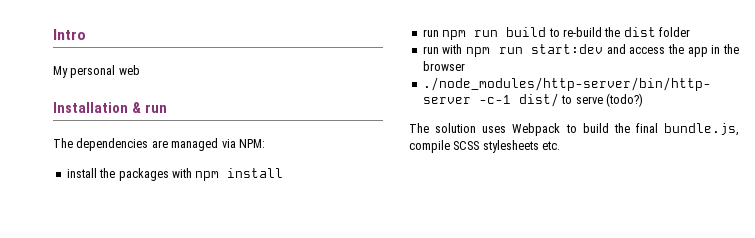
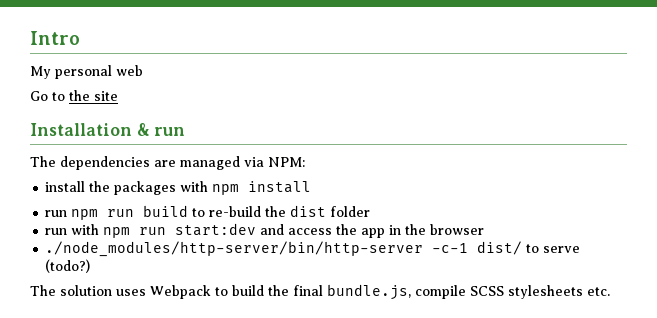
(140, 70) none -> [30,90,118,101] // Go to the site

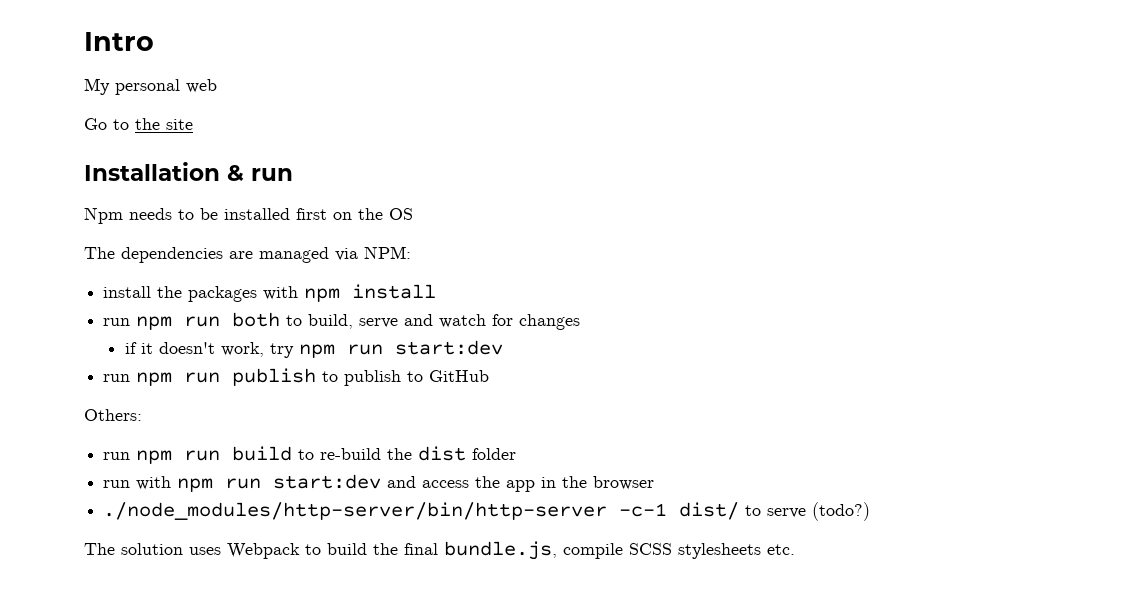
(186, 131) none -> [84,207,413,224] // Npm needs to be installed first on the OS
(312, 187) none -> [103,312,581,330] [124,340,503,358] [103,368,490,386] [84,409,142,421] // run npm run both to build, serve and watch for changes // if it doesn't work, try npm run start:dev // run npm run publish to publish to GitHub // Others:

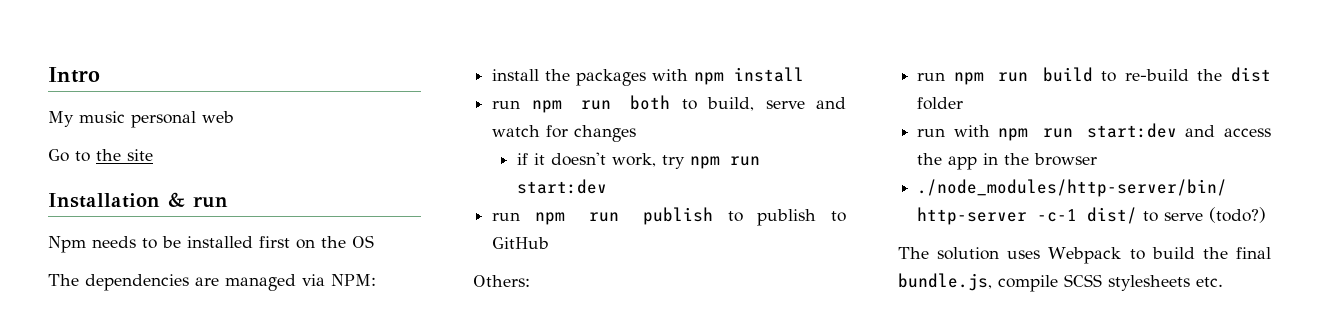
(110, 86) none -> [79,111,125,123] music

